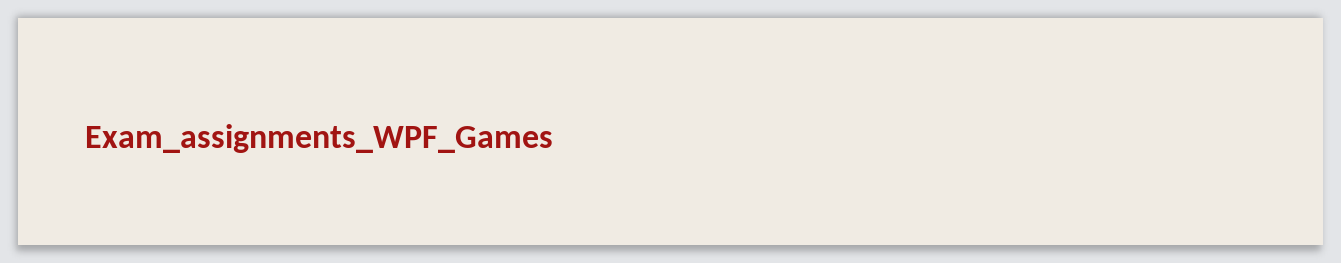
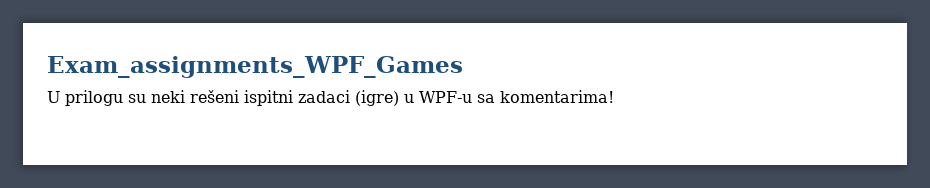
(553, 138) none -> [47,90,614,106] // U prilogu su neki rešeni ispitni zadaci (igre) u WPF-u sa komentarima!

